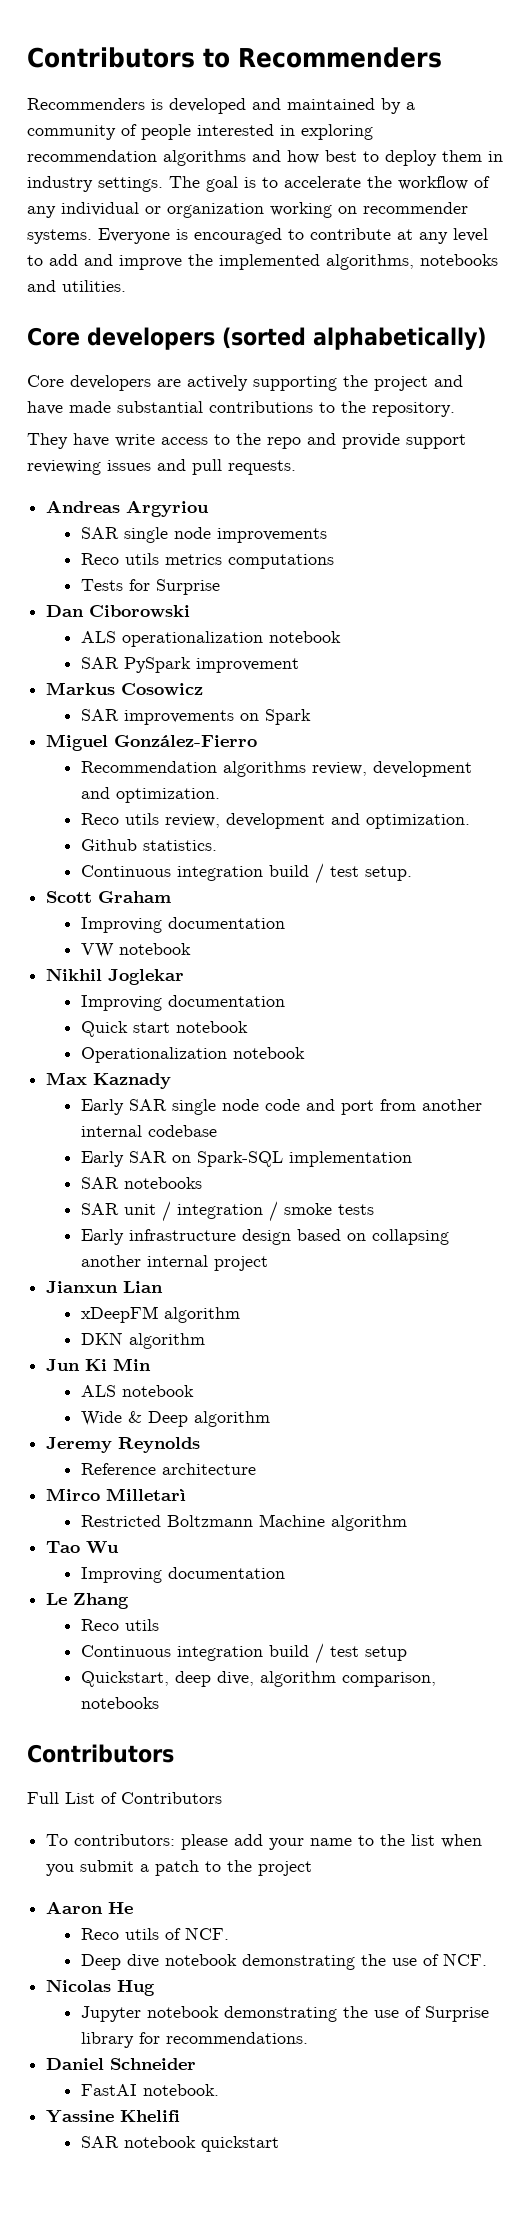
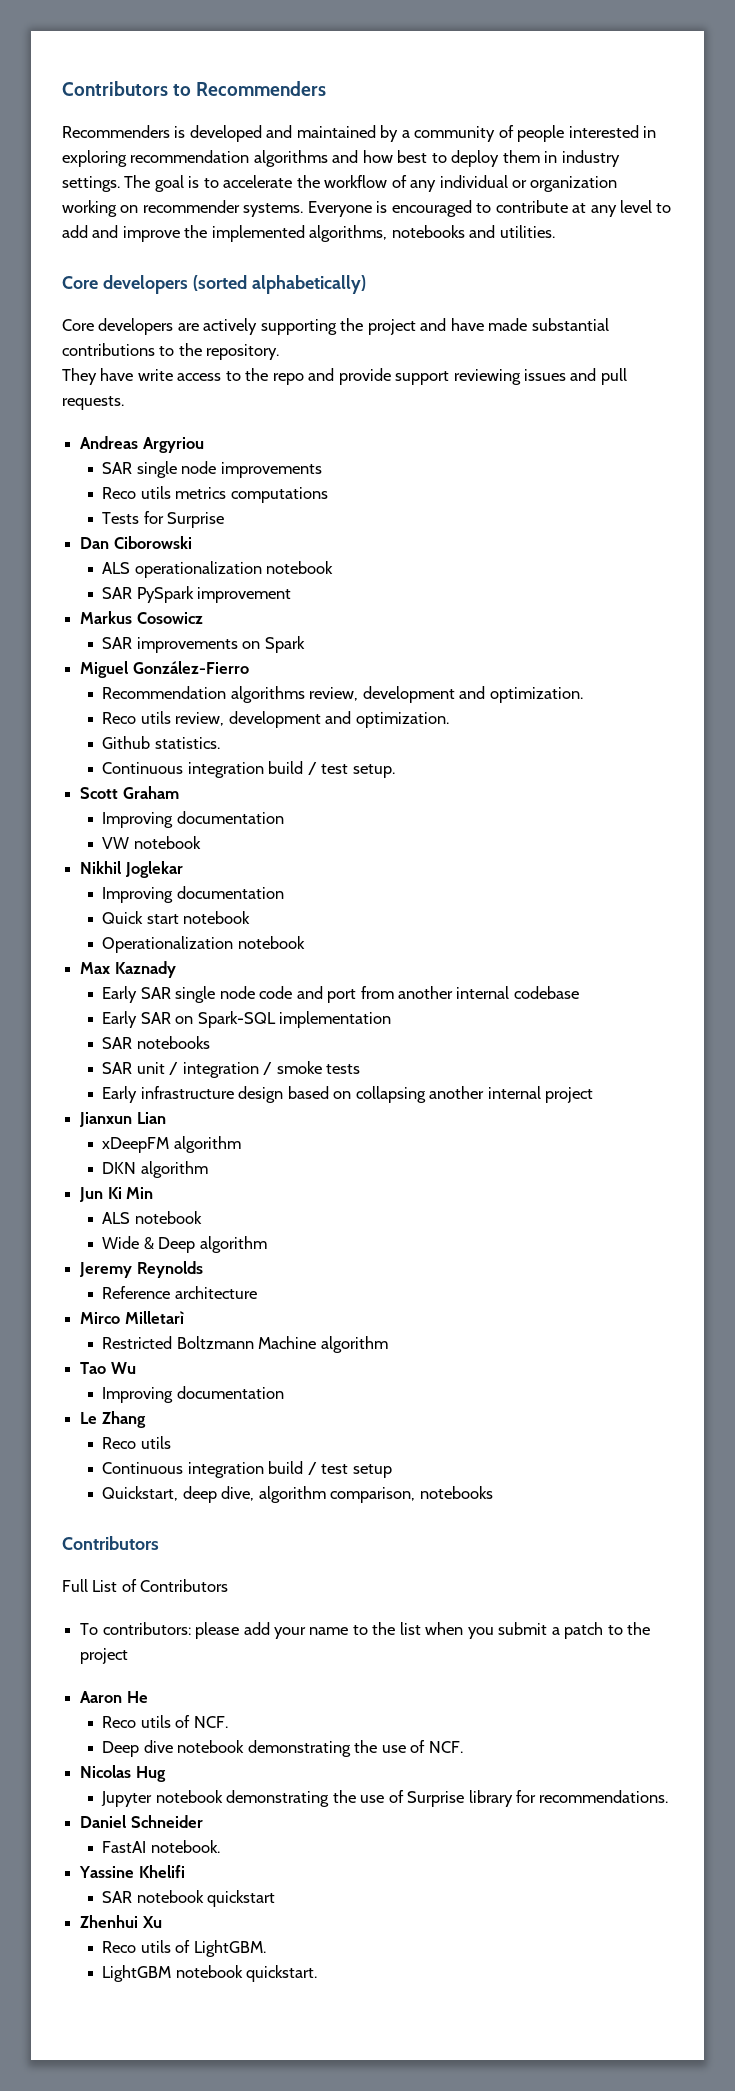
(280, 2144) none -> [80,1915,162,1928] [102,1940,266,1957] [102,1965,318,1982] // Zhenhui Xu // Reco utils of LightGBM. // LightGBM notebook quickstart.

